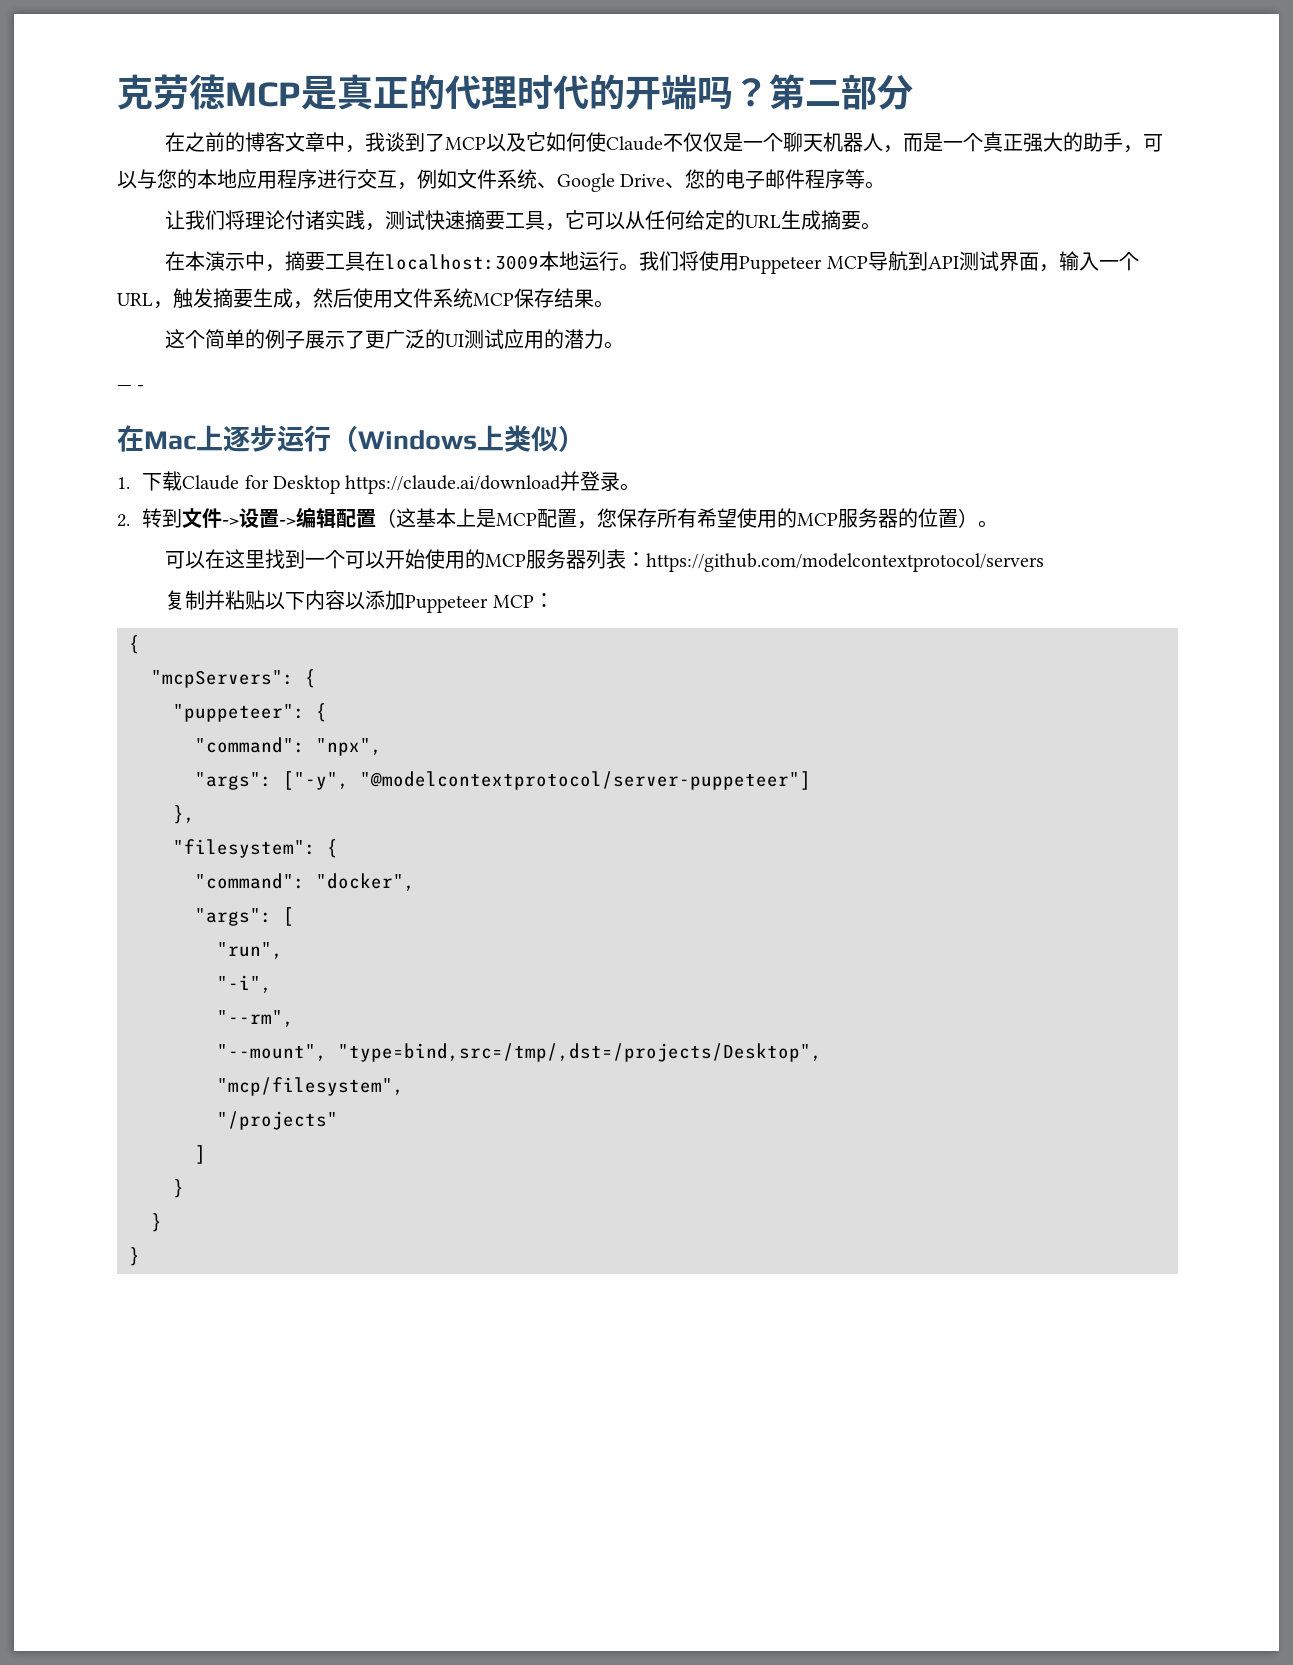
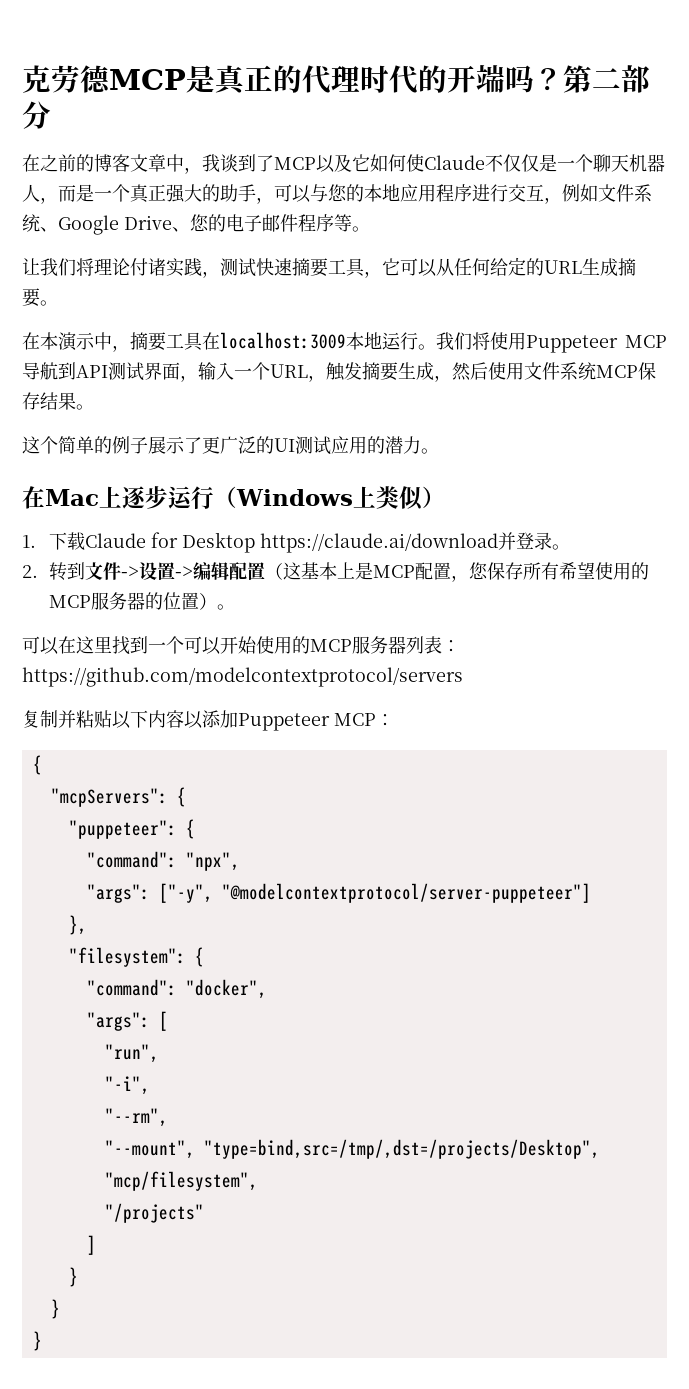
[117,385,145,391] // — - -> (439, 451) none

